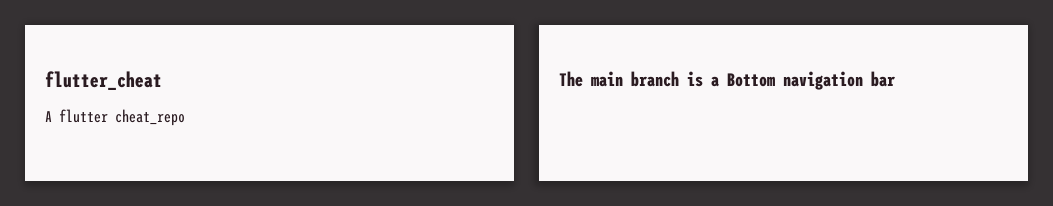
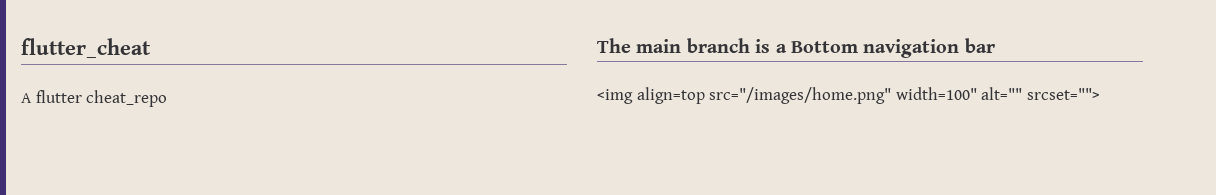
(895, 79) none -> [597,87,1100,104] // <img align=top src="/images/home.png" width=100" alt="" srcset="">

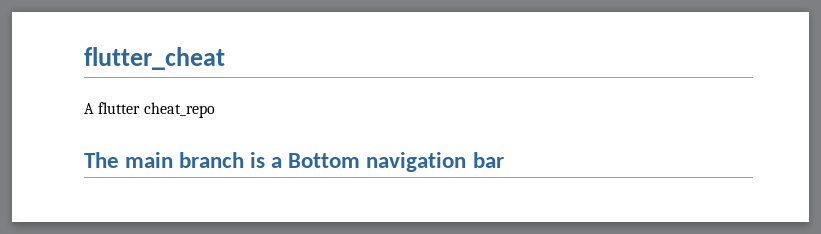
[597,87,1100,104] // <img align=top src="/images/home.png" width=100" alt="" srcset=""> -> (504, 160) none

